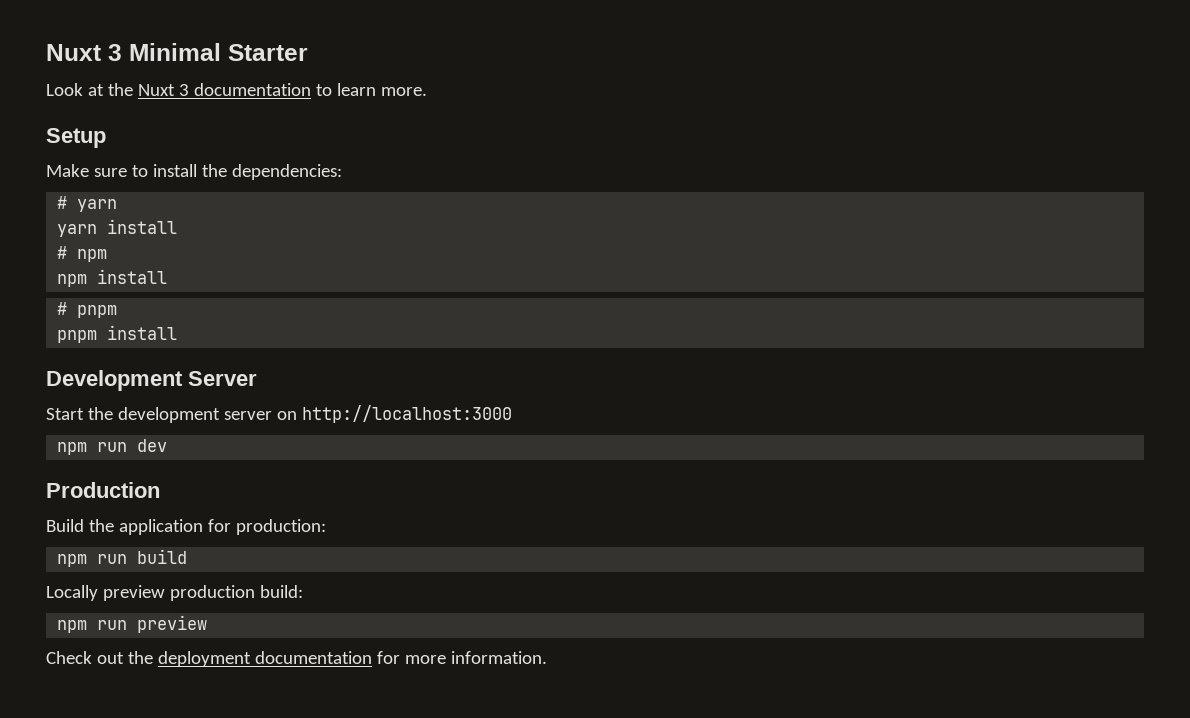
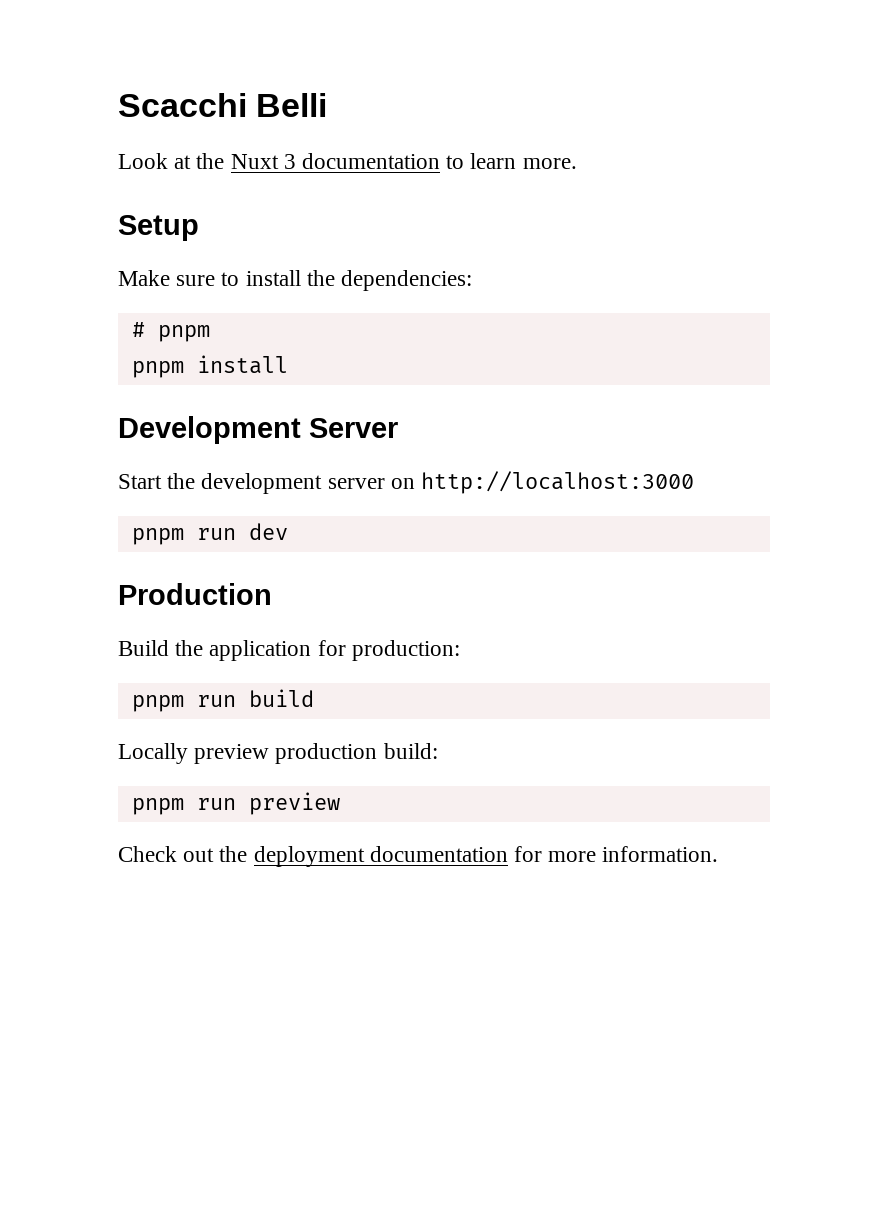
[46,43,308,61] Nuxt 3 Minimal Starter -> [118,93,328,117] Scacchi Belli
[57,196,118,212] [57,219,178,237] [57,246,108,262] [57,269,168,287] // # yarn // yarn install // # npm // npm install -> (473, 280) none
[57,442,88,455] npm -> [131,528,184,545] pnpm
[57,554,88,567] npm -> [131,695,184,712] pnpm
[57,620,88,633] npm -> [131,798,184,815] pnpm

